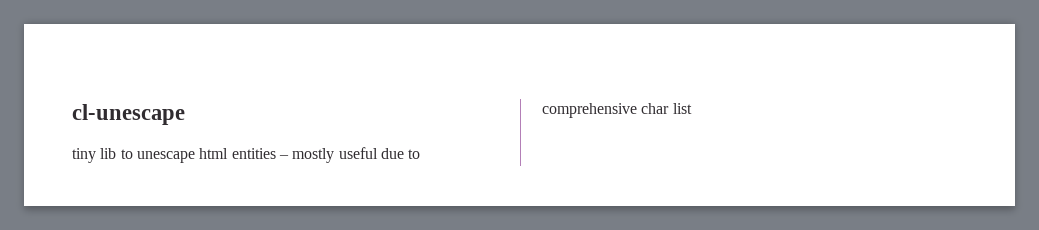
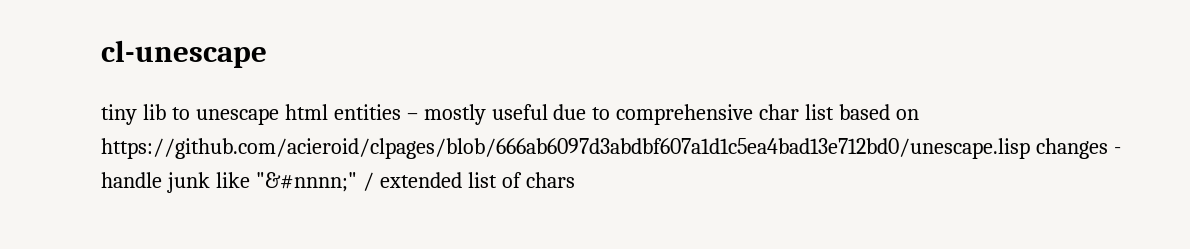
(692, 108) none -> [839,104,920,120] [101,138,1121,159] [101,172,575,193] based on https://github.com/acieroid/clpages/blob/666ab6097d3abdbf607a1d1c5ea4bad13e712bd0/unescape.lisp changes - handle junk like "&#nnnn;" / extended list of chars

